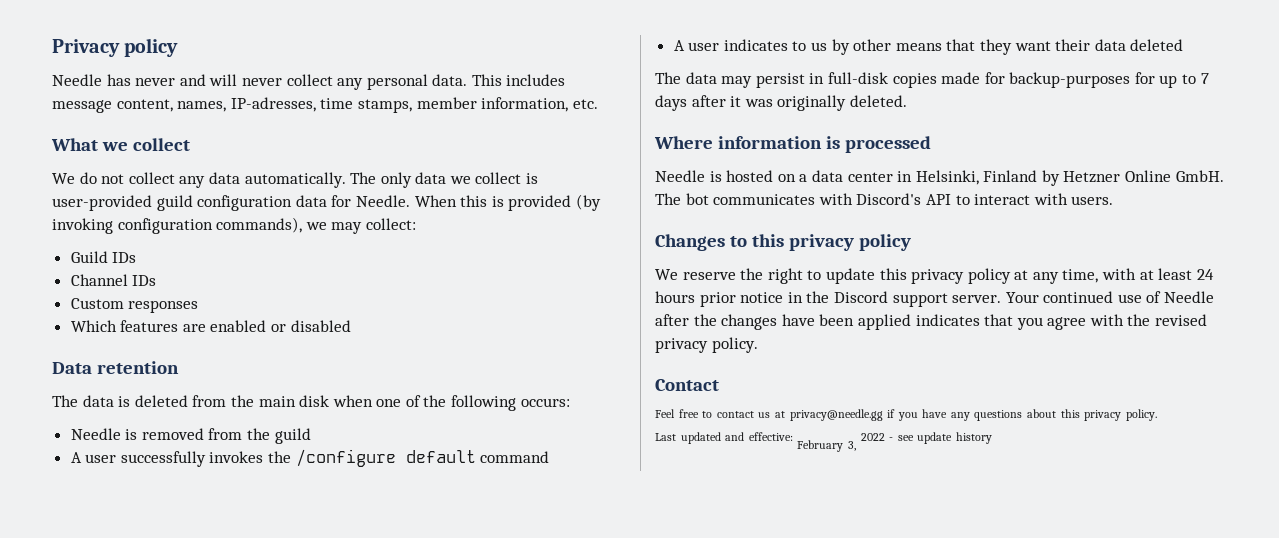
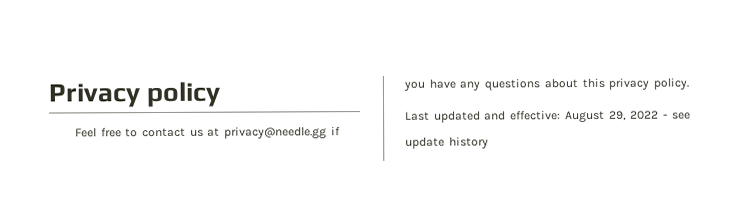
[52,74,566,90] [52,97,598,113] [51,138,190,151] [52,172,539,188] [52,194,601,211] [52,217,416,234] [70,251,137,263] [70,274,157,286] [70,298,199,313] [70,320,351,332] [52,361,179,374] [52,395,570,411] [70,428,311,444] [70,449,550,467] [673,39,1184,55] [655,72,1209,88] [655,95,907,111] [654,136,931,153] [655,170,1224,186] [655,193,1114,205] [655,234,911,251] [655,268,1214,284] [655,291,1215,307] [655,314,1208,330] [655,337,758,353] [655,379,719,391] // Needle has never and will never collect any personal data. This includes message content, names, IP-adresses, time stamps, member information, etc. // What we collect // We do not collect any data automatically. The only data we collect is user-provided guild configuration data for Needle. When this is provided (by invoking configuration commands), we may collect: // Guild IDs // Channel IDs // Custom responses // Which features are enabled or disabled // Data retention // The data is deleted from the main disk when one of the following occurs: // Needle is removed from the guild // A user successfully invokes the /configure default command // A user indicates to us by other means that they want their data deleted // The data may persist in full-disk copies made for backup-purposes for up to 7 days after it was originally deleted. // Where information is processed // Needle is hosted on a data center in Helsinki, Finland by Hetzner Online GmbH. The bot communicates with Discord's API to interact with users. // Changes to this privacy policy // We reserve the right to update this privacy policy at any time, with at least 24 hours prior notice in the Discord support server. Your continued use of Needle after the changes have been applied indicates that you agree with the revised privacy policy. // Contact -> (222, 94) none
[797,440,856,452] February 3, -> [564,110,627,123] August 29,

